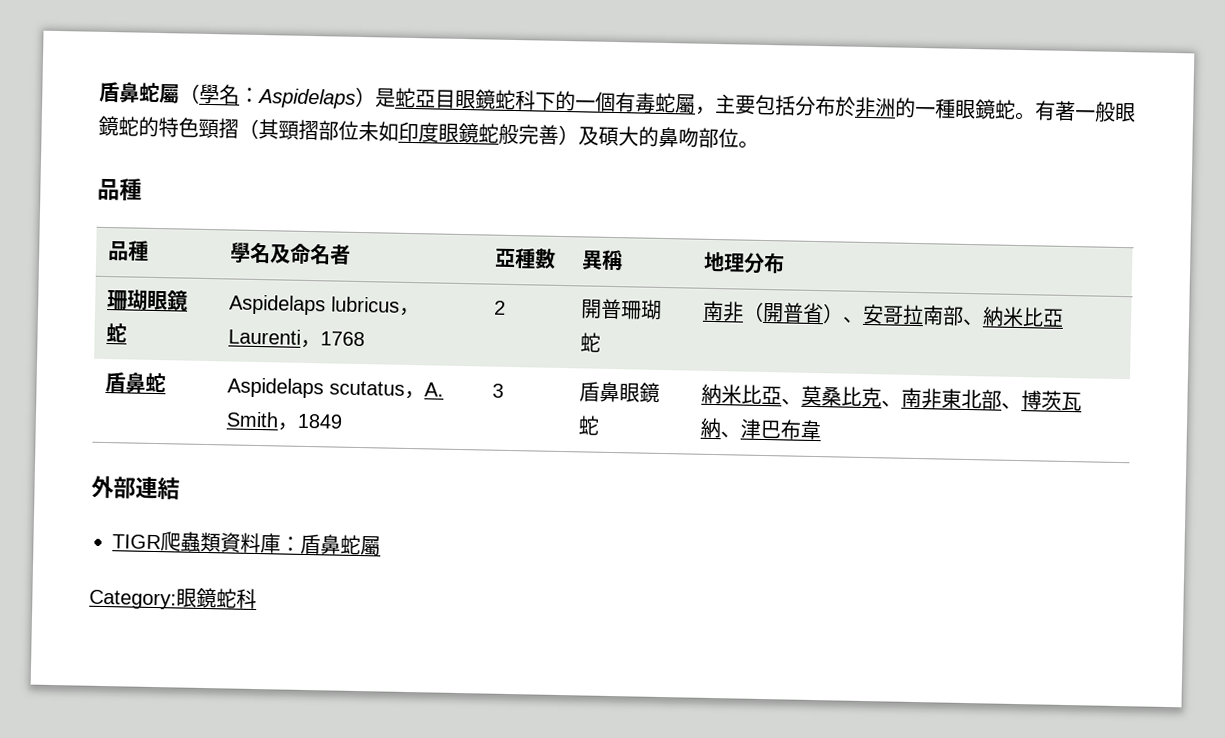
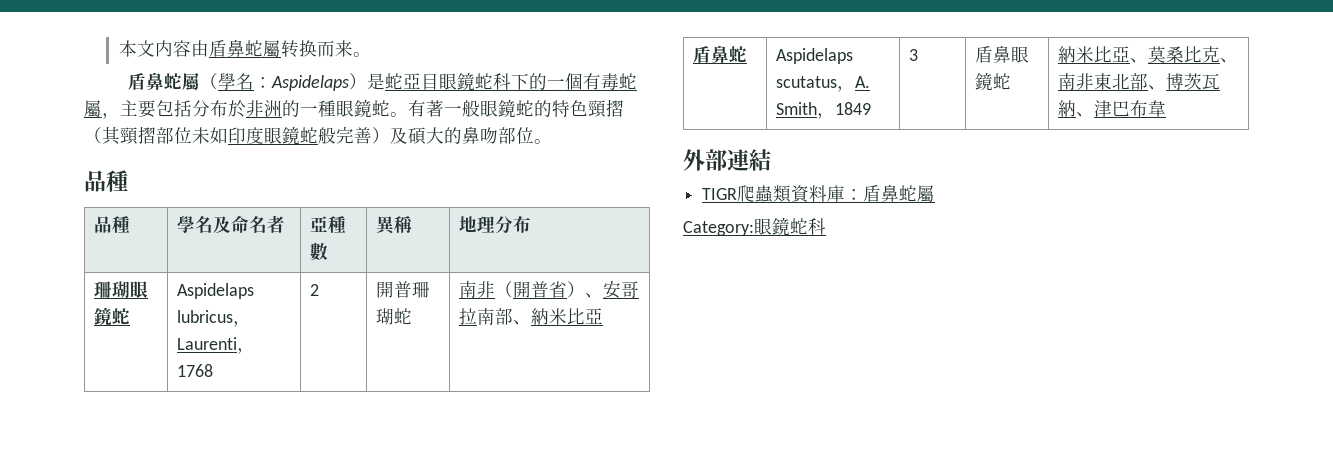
(99, 92) none -> [118,40,371,58] 本文内容由盾鼻蛇屬转换而来。 //

